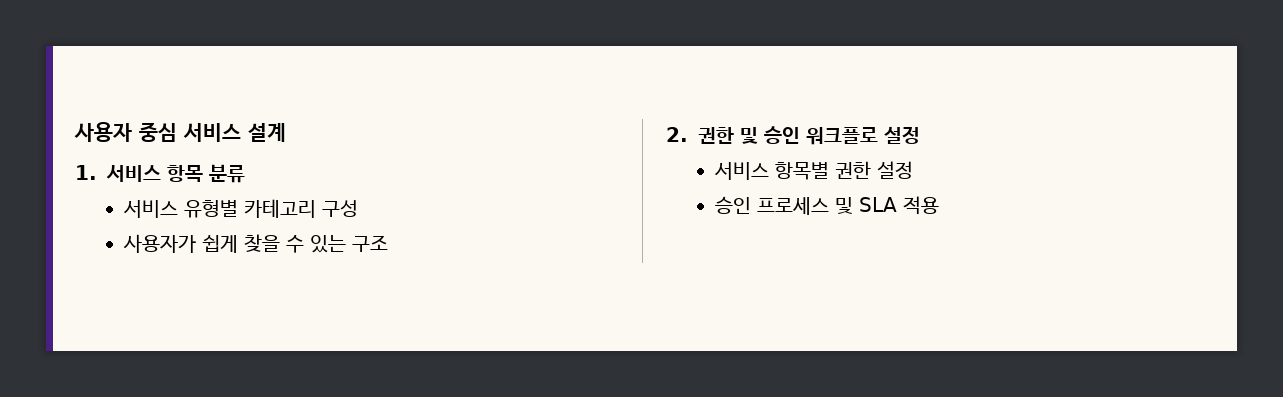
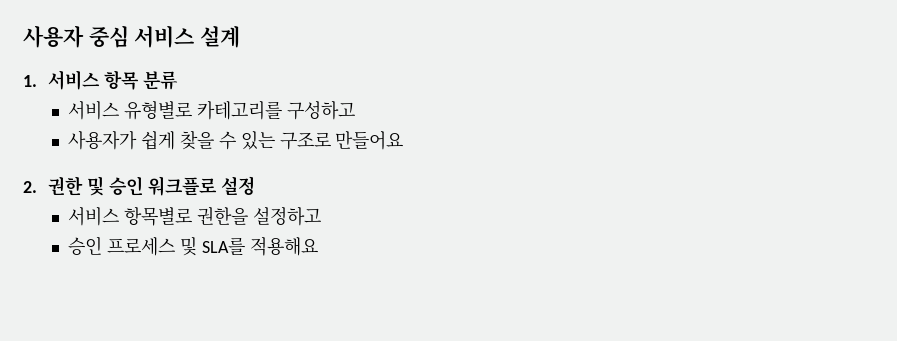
[183,199,358,218] 유형별 카테고리 구성 -> [124,101,355,120] 유형별로 카테고리를 구성하고
[351,235,388,252] 구조 -> [279,131,404,150] 구조로 만들어요
[774,161,913,180] 항목별 권한 설정 -> [124,207,321,226] 항목별로 권한을 설정하고
[858,196,939,215] SLA 적용 -> [201,237,318,256] SLA를 적용해요

